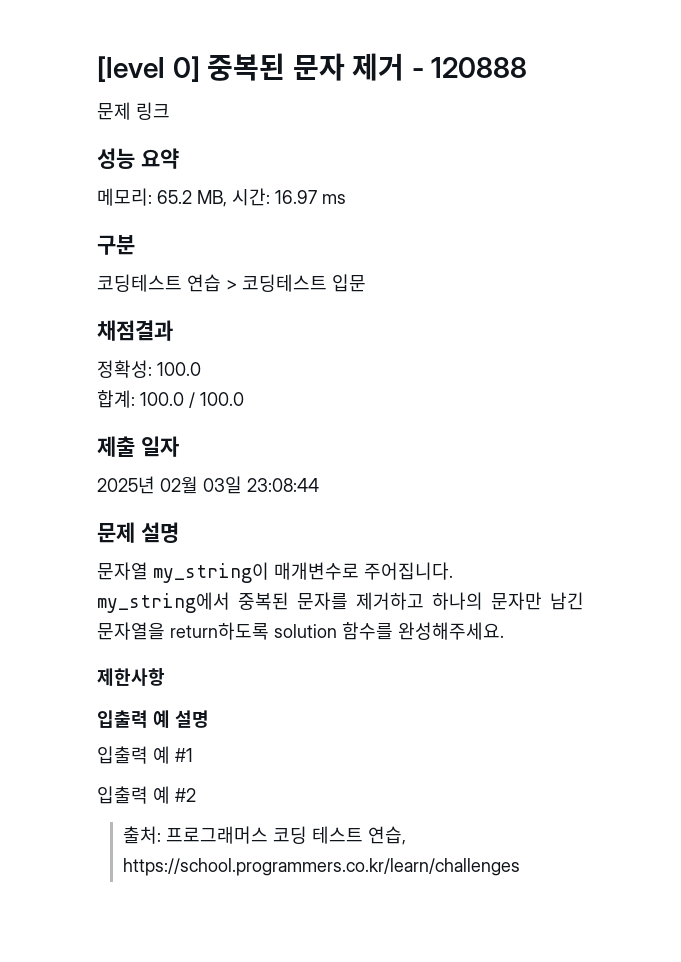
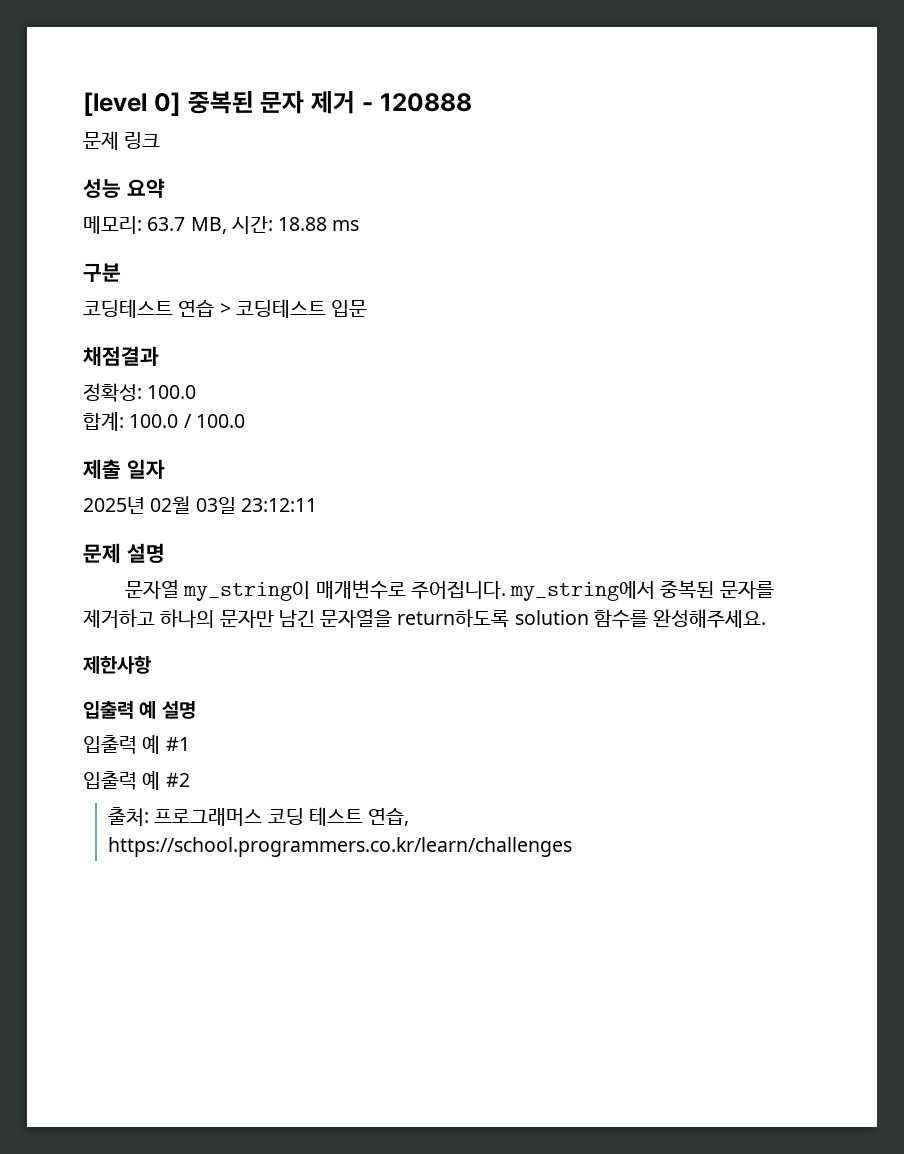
[157,190,192,204] 65.2 -> [147,217,186,231] 63.7
[275,190,317,204] 16.97 -> [278,217,328,231] 18.88
[247,478,319,492] 23:08:44 -> [240,498,317,512] 23:12:11

